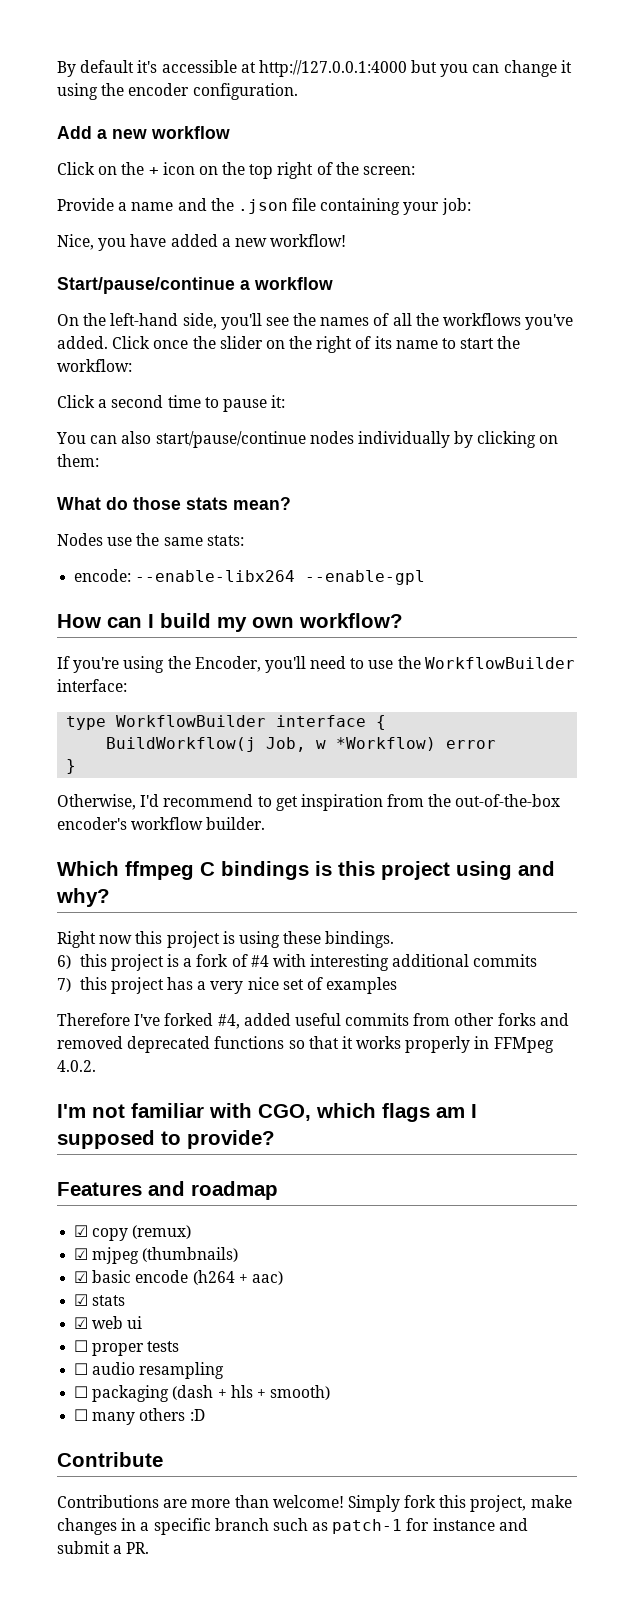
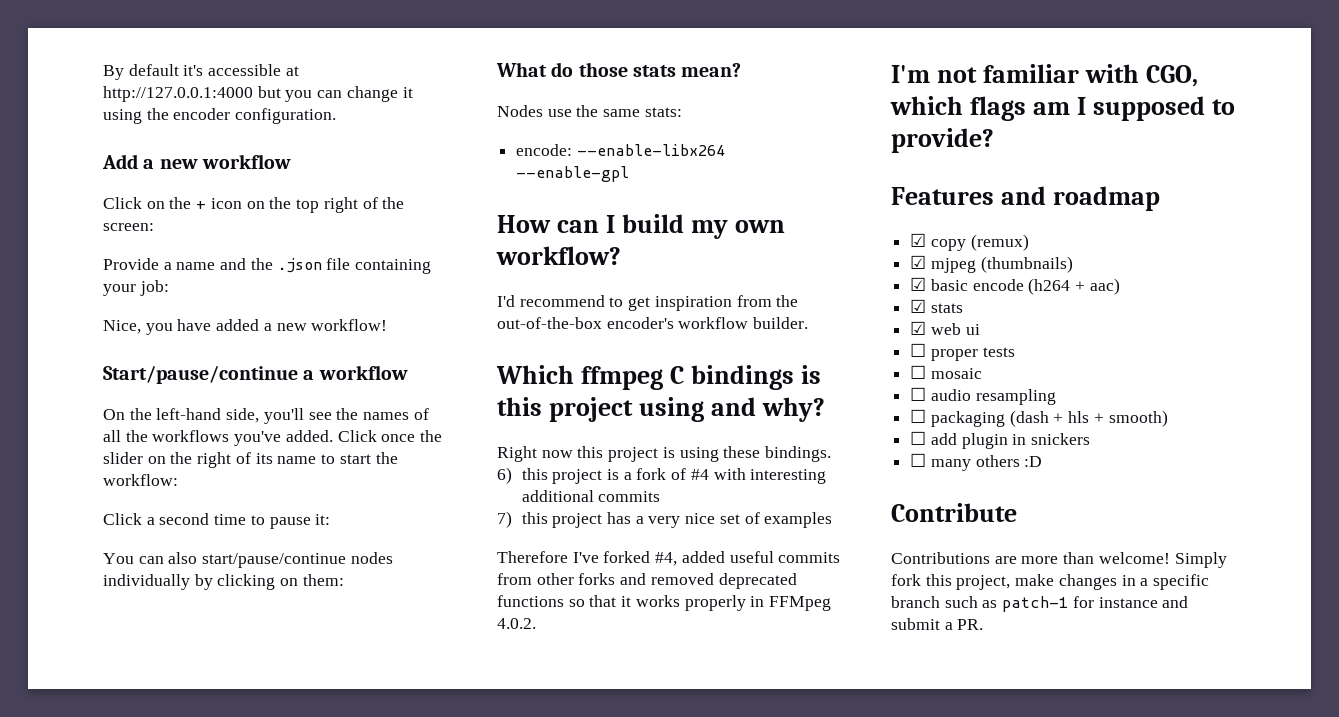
[57,656,575,673] [57,679,127,692] [66,715,387,730] [106,737,497,752] [66,759,77,774] [57,794,136,810] If you're using the Encoder, you'll need to use the WorkflowBuilder interface: // type WorkflowBuilder interface { // BuildWorkflow(j Job, w *Workflow) error // } // Otherwise, -> (621, 255) none
(180, 1346) none -> [910,365,982,379] // ☐ mosaic
(331, 1392) none -> [910,431,1091,449] // ☐ add plugin in snickers

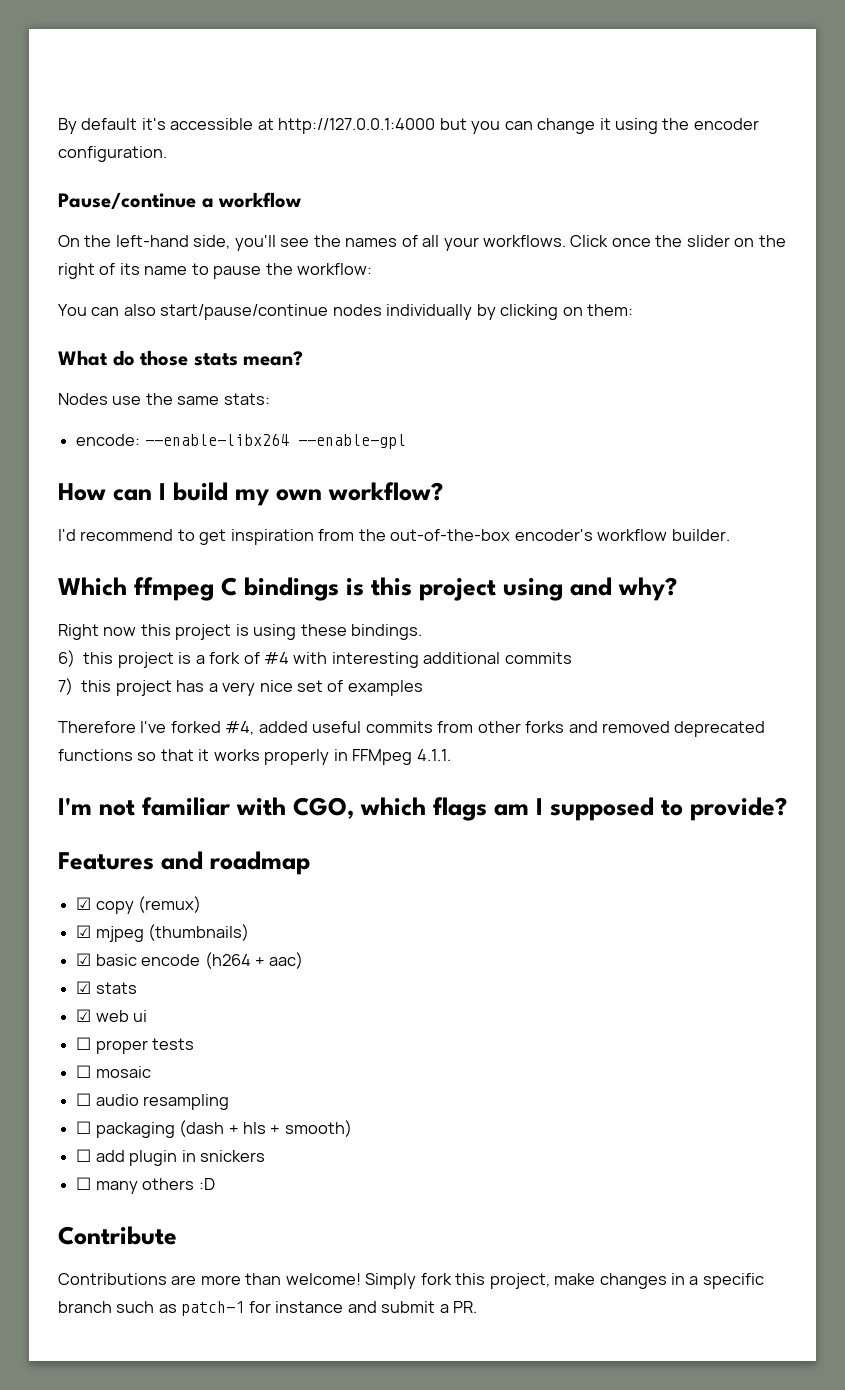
[102,154,291,169] [103,197,405,213] [103,223,154,231] [103,258,432,274] [103,280,169,296] [103,319,388,335] [103,366,298,384] Add a new workflow // Click on the + icon on the top right of the screen: // Provide a name and the .json file containing your job: // Nice, you have added a new workflow! // Start/pause/continue -> [58,192,196,209] Pause/continue
[125,430,333,446] the workflows you've added. -> [443,235,567,251] your workflows.
[339,454,371,464] start -> [213,266,262,279] pause
[103,513,331,529] // Click a second time to pause it: -> (373, 269) none
[497,618,536,629] 4.0.2. -> [416,749,451,761] 4.1.1.

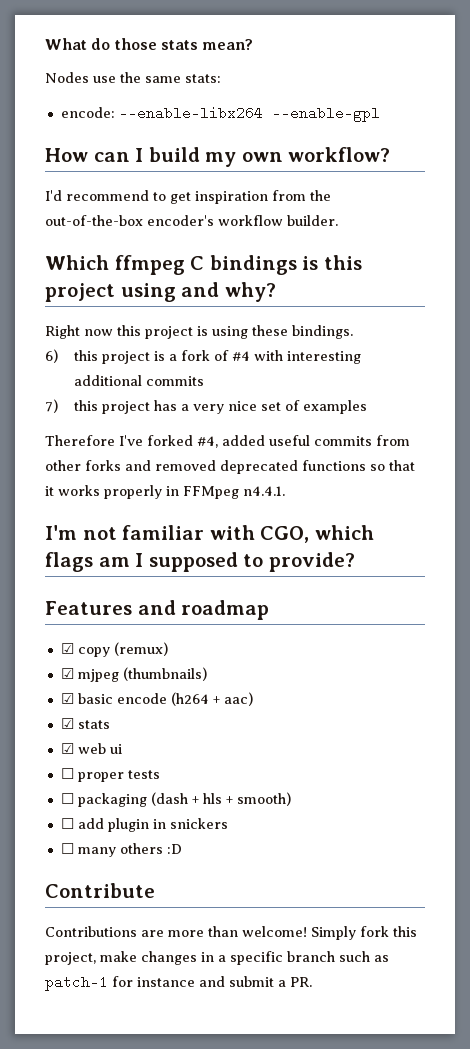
[58,118,759,134] [58,146,167,162] [58,192,302,209] [58,235,786,251] [58,263,373,279] [58,304,634,320] By default it's accessible at http://127.0.0.1:4000 but you can change it using the encoder configuration. // Pause/continue a workflow // On the left-hand side, you'll see the names of all your workflows. Click once the slider on the right of its name to pause the workflow: // You can also start/pause/continue nodes individually by clicking on them: // -> (45, 44) none
[416,749,451,761] 4.1.1. -> [243,486,285,496] n4.4.1.
[76,1065,151,1078] [76,1093,230,1110] // ☐ mosaic // ☐ audio resampling -> (160, 774) none

